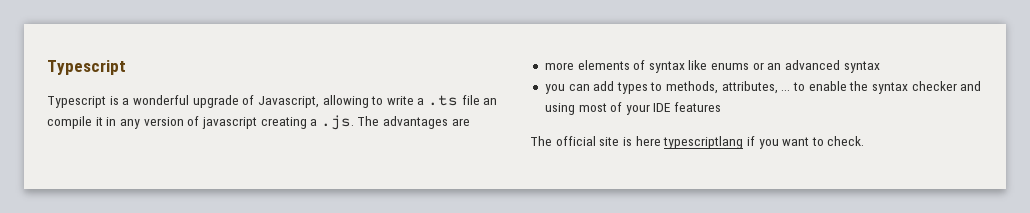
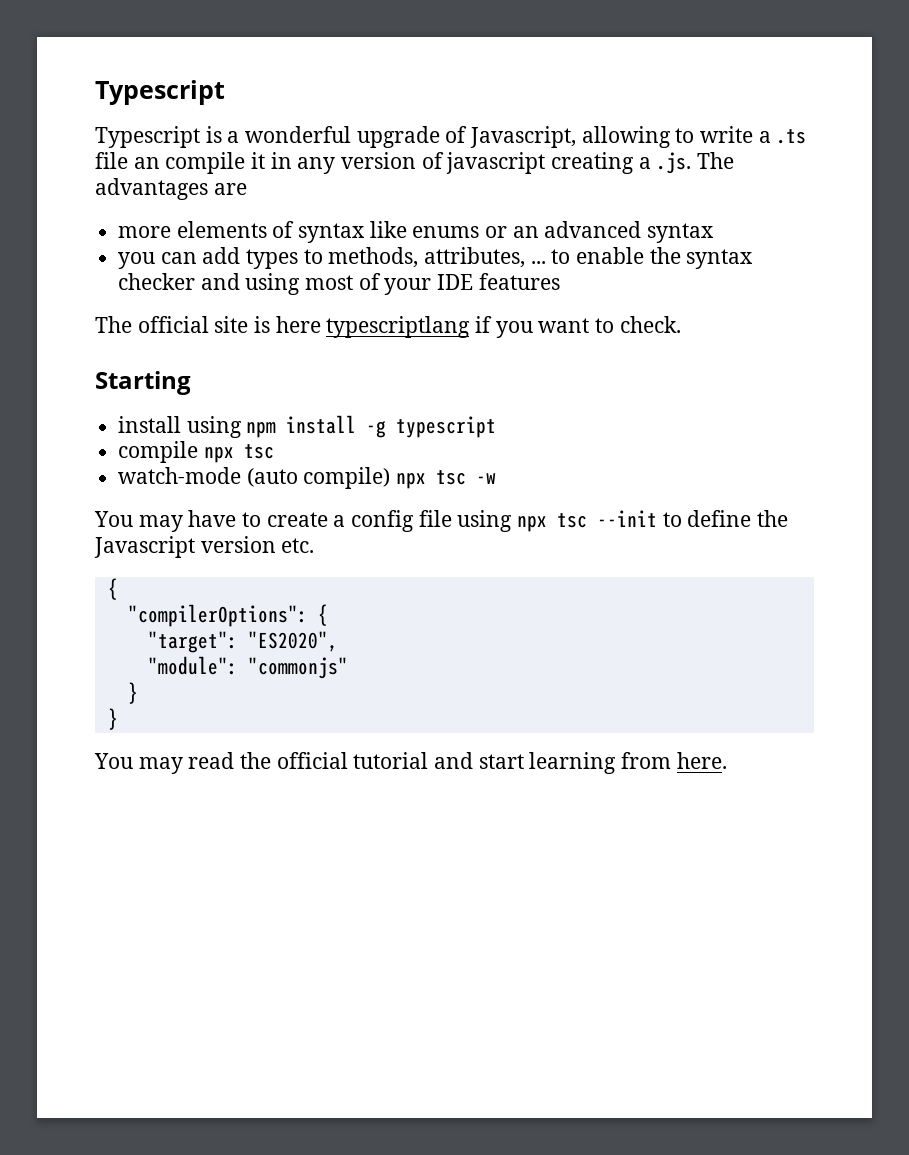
(865, 141) none -> [95,371,191,395] [118,415,497,438] [118,441,274,463] [118,467,497,489] [94,510,789,532] [94,536,315,558] [107,578,118,600] [127,604,328,627] [147,631,338,653] [147,656,348,679] [127,682,138,704] [107,708,118,730] [94,752,727,774] // Starting // install using npm install -g typescript // compile npx tsc // watch-mode (auto compile) npx tsc -w // You may have to create a config file using npx tsc --init to define the Javascript version etc. // { // "compilerOptions": { // "target": "ES2020", // "module": "commonjs" // } // } // You may read the official tutorial and start learning from here.

